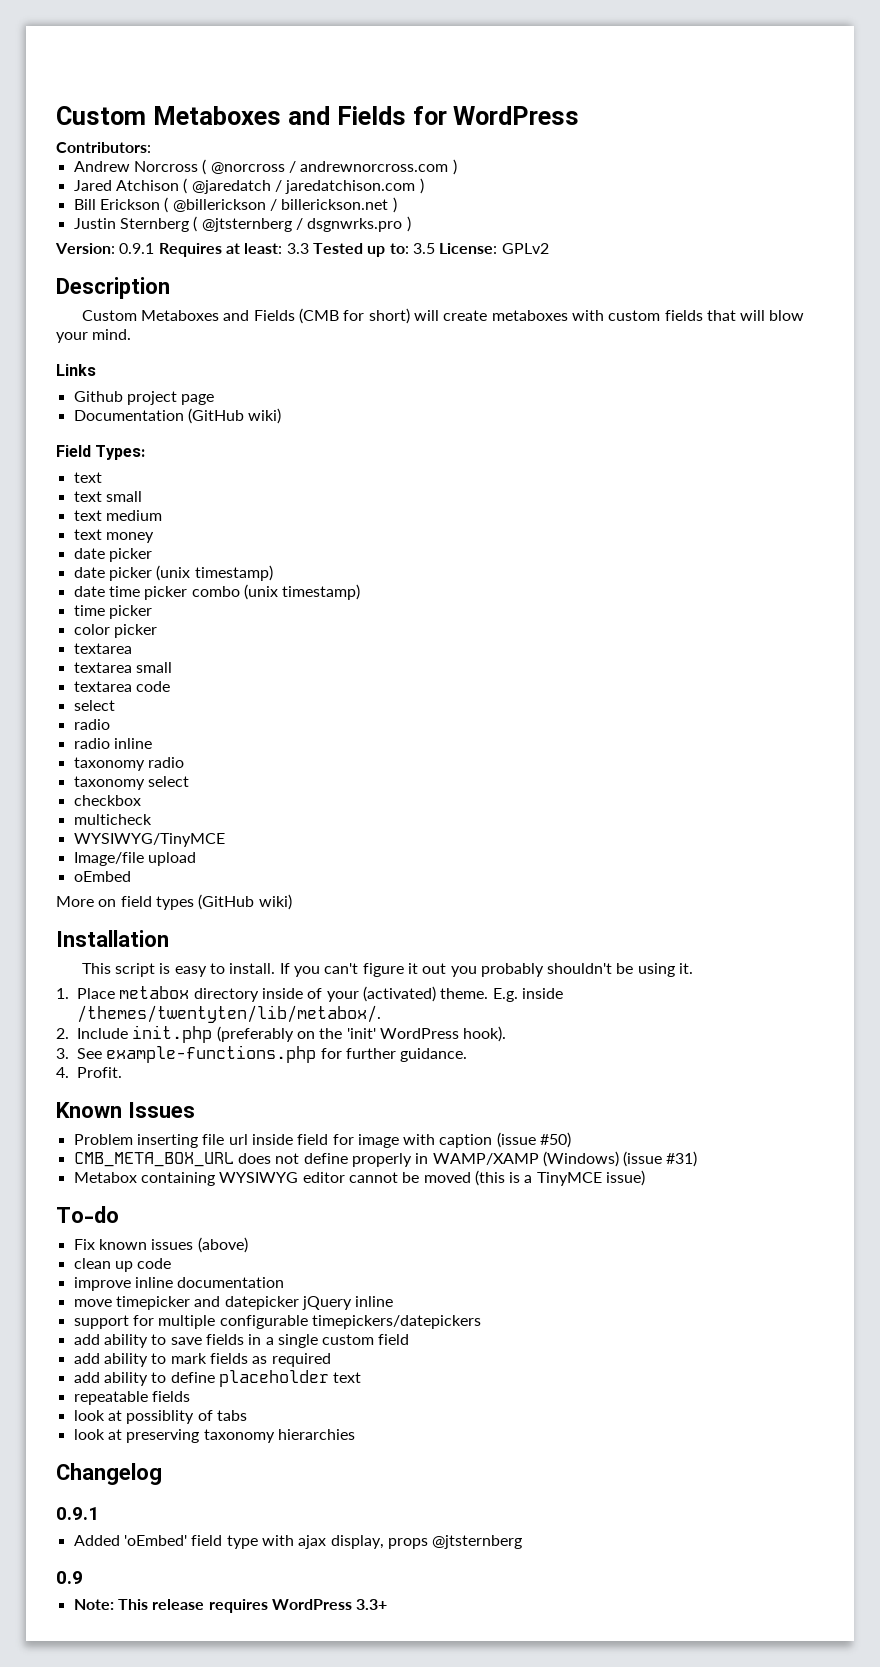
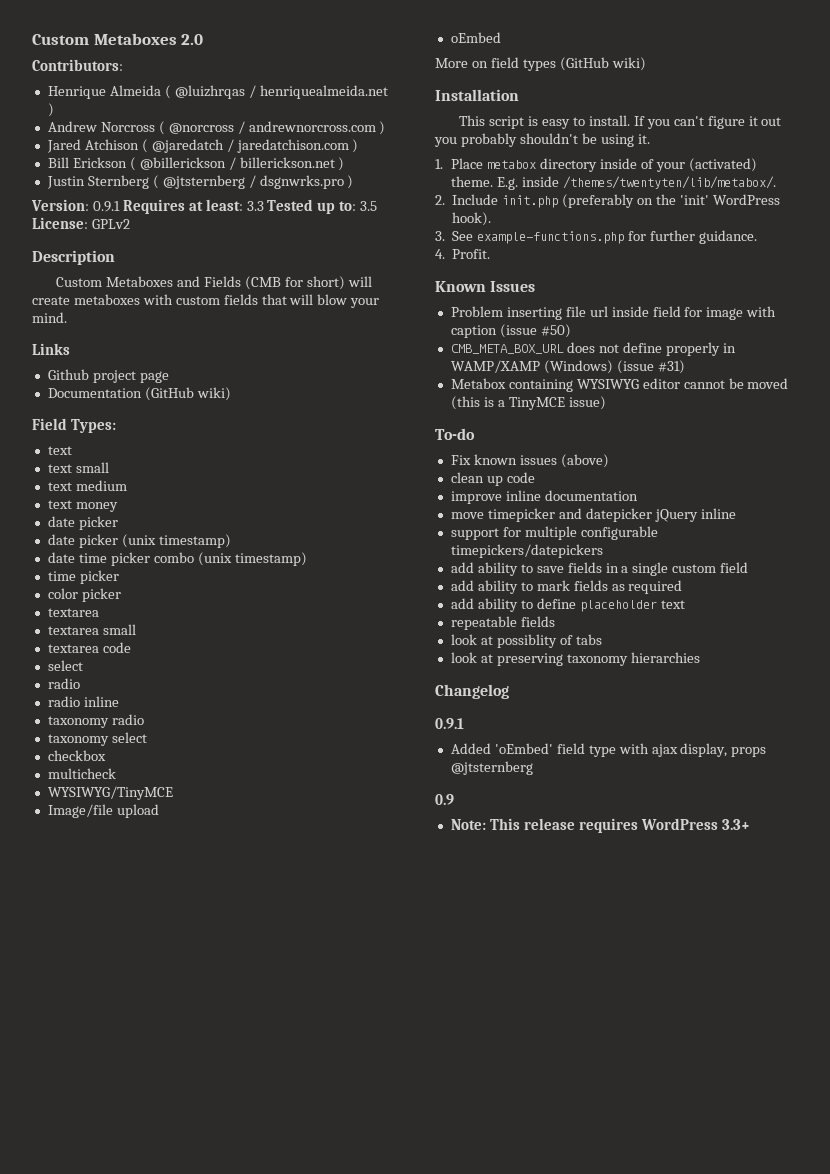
[56,106,580,125] [56,142,151,153] Custom Metaboxes and Fields for WordPress // Contributors: -> [32,33,204,45] [32,59,123,71] [47,85,388,99] [47,103,54,117] Custom Metaboxes 2.0 // Contributors: // Henrique Almeida ( @luizhrqas / henriquealmeida.net )

